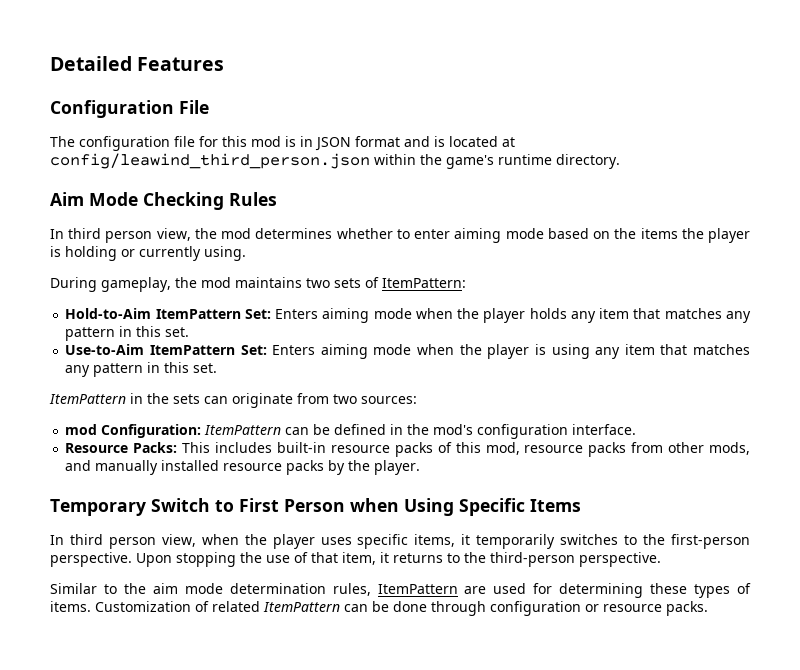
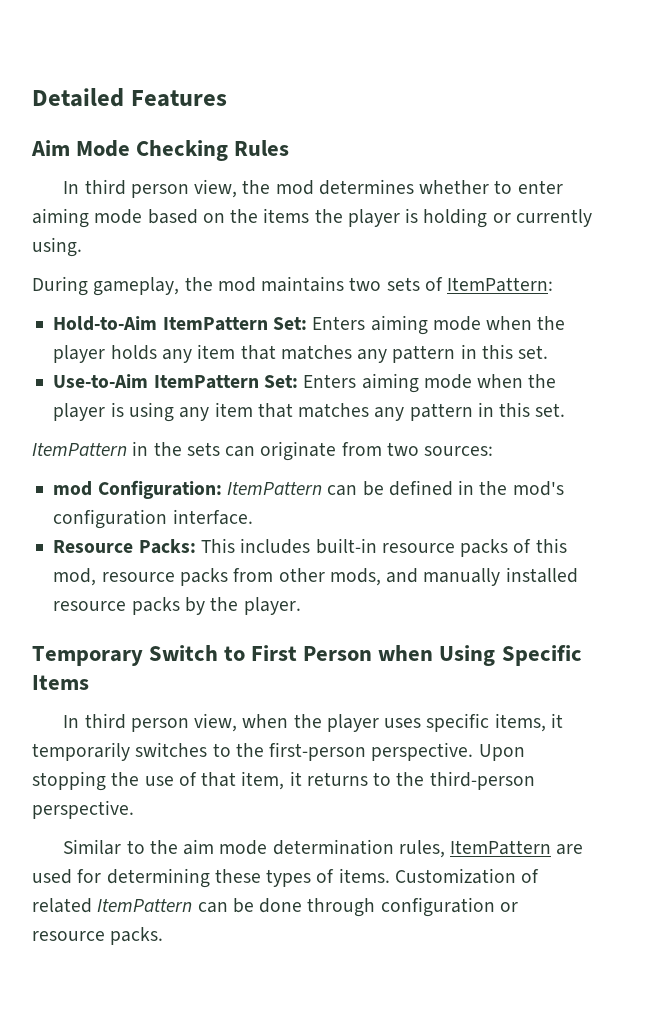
[50,100,209,118] [50,136,515,151] [50,153,620,169] // Configuration File // The configuration file for this mod is in JSON format and is located at config/leawind_third_person.json within the game's runtime directory. -> (227, 98) none

